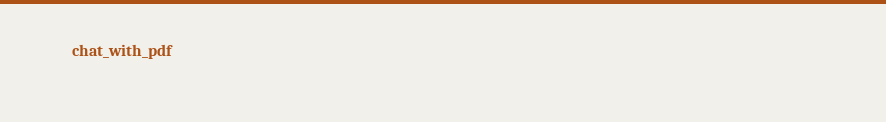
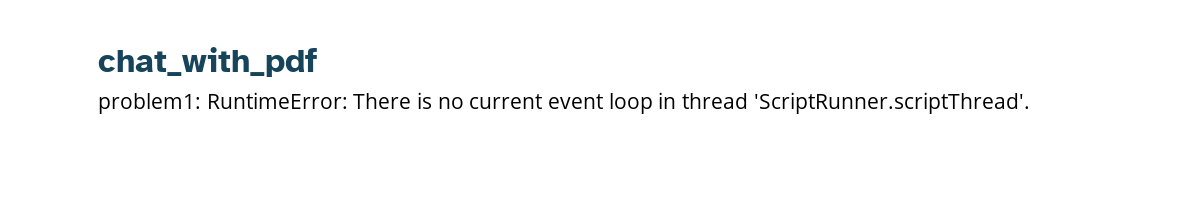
(173, 51) none -> [98,92,1030,114] // problem1: RuntimeError: There is no current event loop in thread 'ScriptRunner.scriptThread'.

